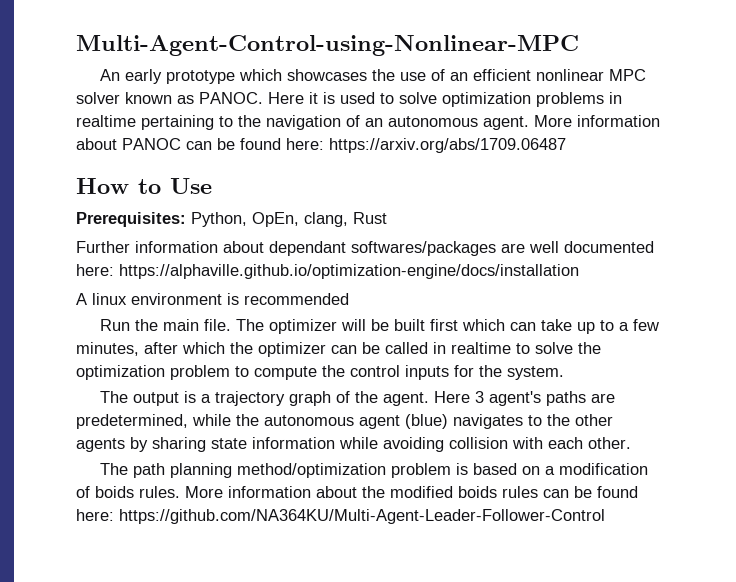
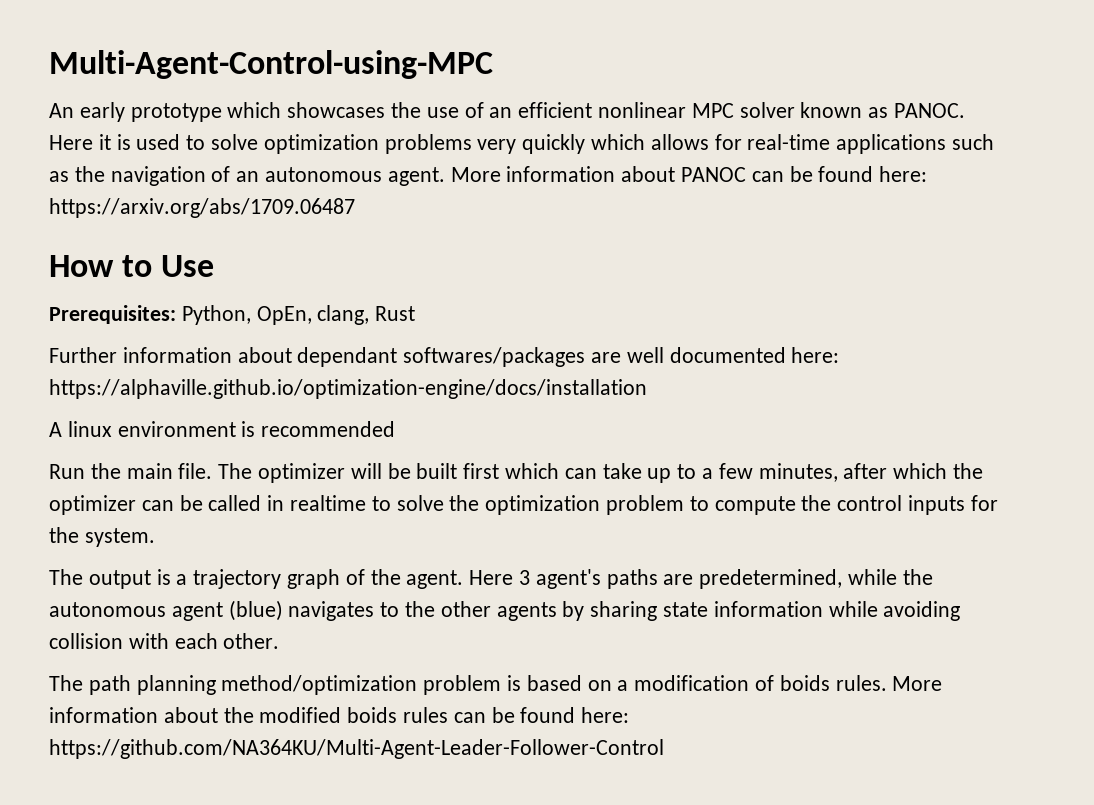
[76,35,579,56] Multi-Agent-Control-using-Nonlinear-MPC -> [49,50,493,79] Multi-Agent-Control-using-MPC
[609,92,622,104] [76,115,233,130] in realtime pertaining to -> [477,134,995,154] [49,171,69,182] very quickly which allows for real-time applications such as

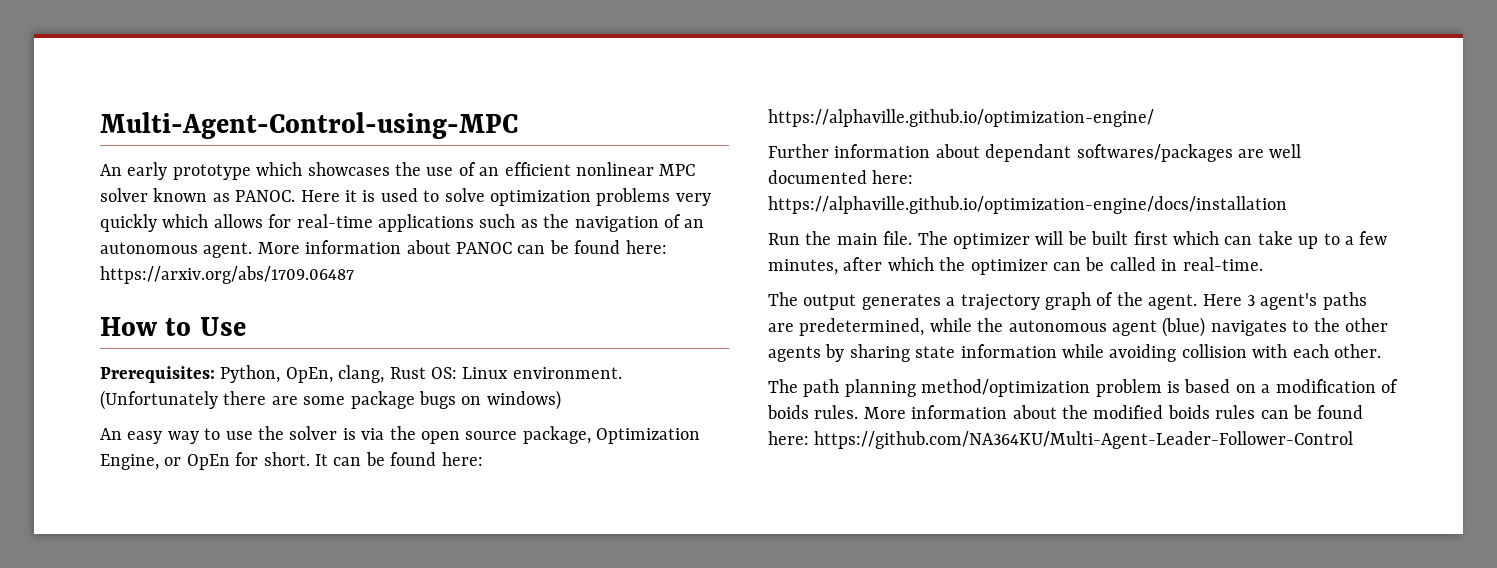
(416, 313) none -> [431,367,622,379] [100,390,561,410] [100,426,701,444] [100,452,483,470] [768,109,1154,127] OS: Linux environment. (Unfortunately there are some package bugs on windows) // An easy way to use the solver is via the open source package, Optimization Engine, or OpEn for short. It can be found here: https://alphaville.github.io/optimization-engine/
[49,421,396,437] // A linux environment is recommended -> (1287, 205) none
[290,495,998,515] [49,527,155,547] realtime to solve the optimization problem to compute the control inputs for the system. -> [1182,257,1263,271] real-time.
[156,569,171,585] is -> [861,294,941,310] generates

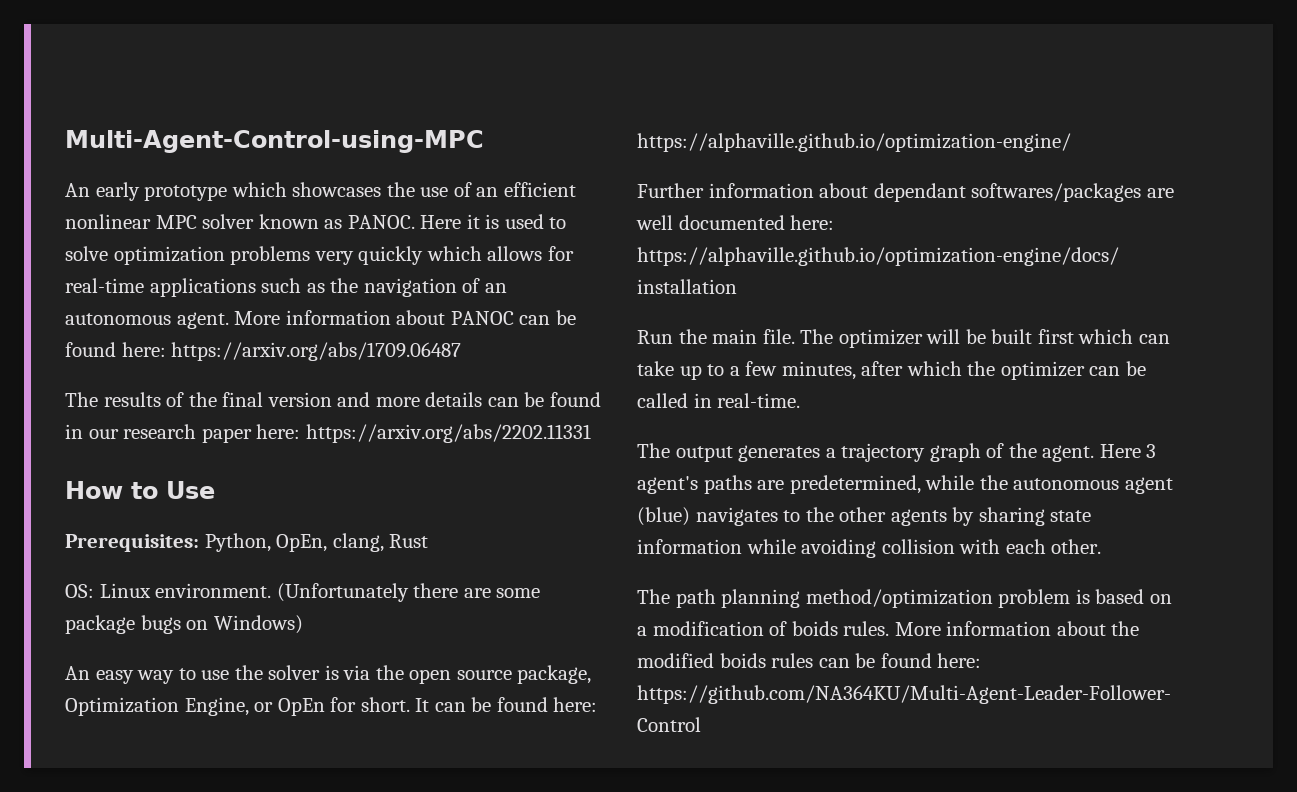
(354, 275) none -> [65,392,601,407] [65,424,591,443] // The results of the final version and more details can be found in our research paper here: https://arxiv.org/abs/2202.11331
(426, 373) none -> (429, 541) //
[486,390,561,410] windows) -> [213,615,303,634] Windows)

